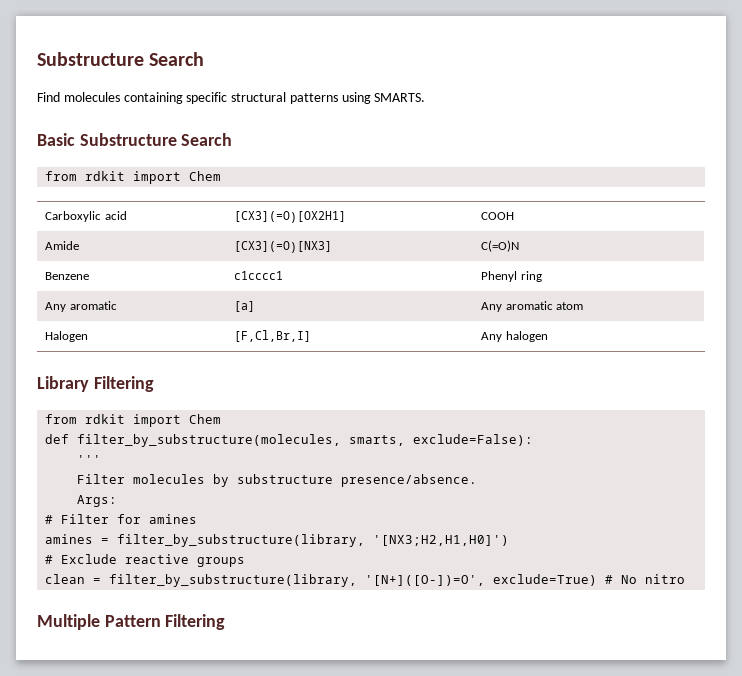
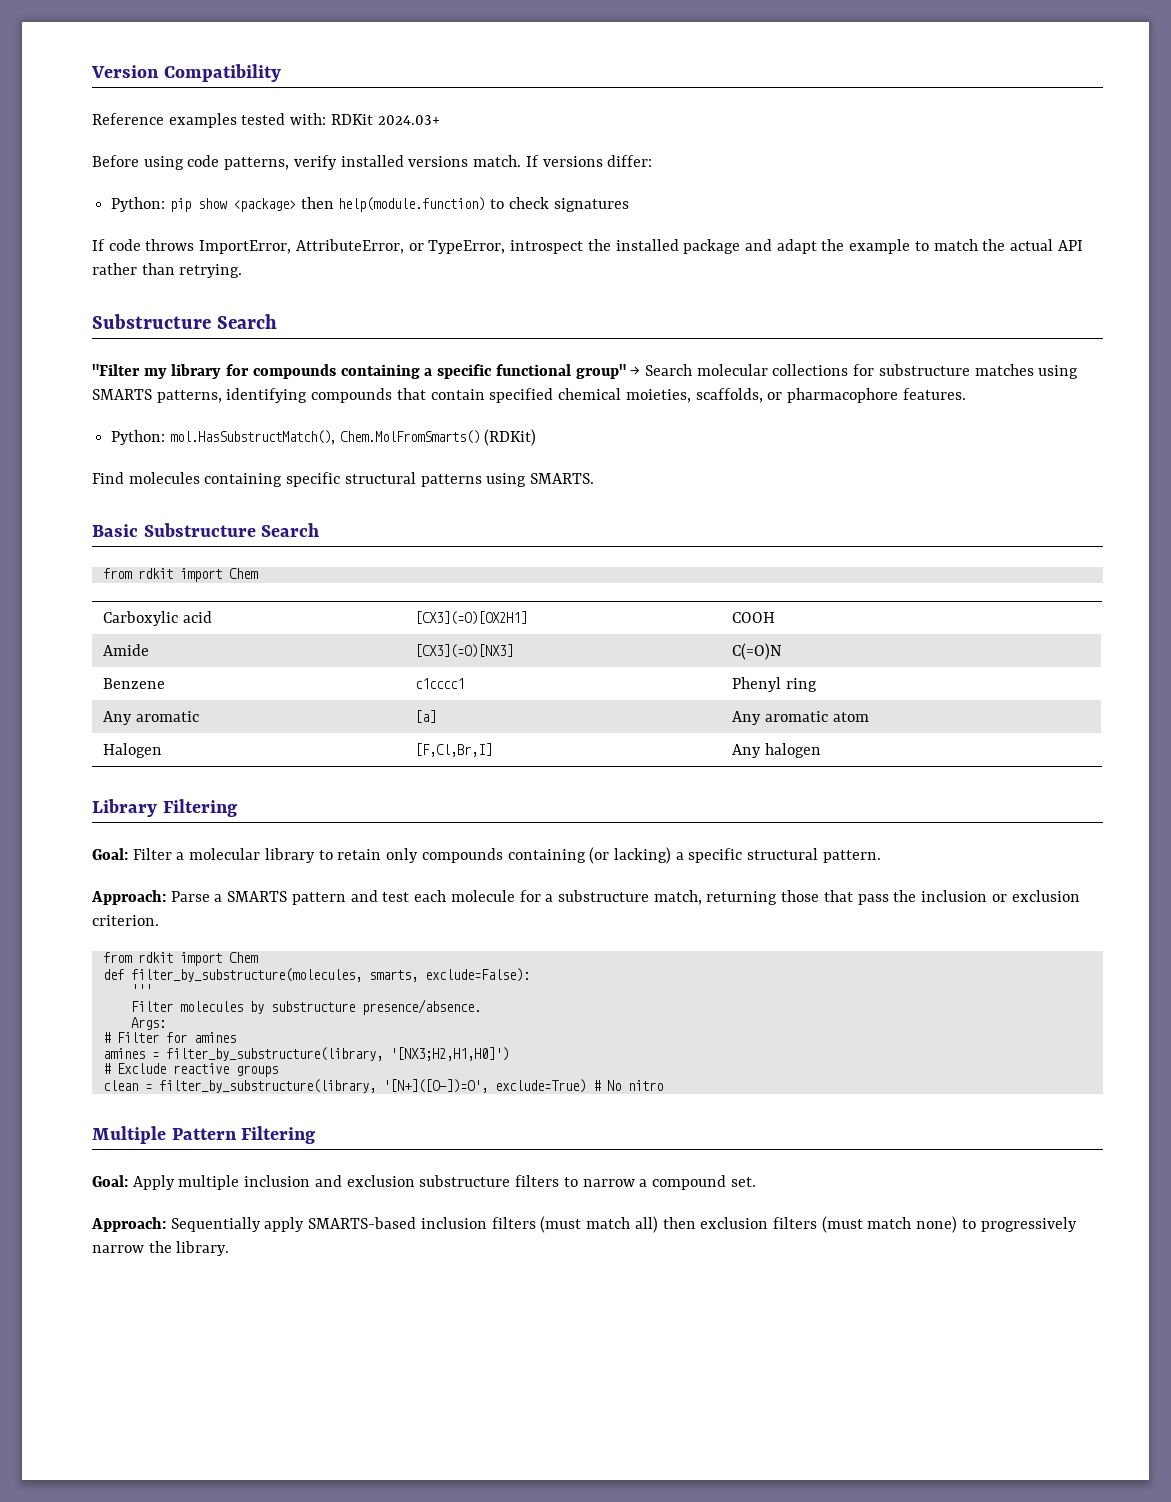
[37,52,205,66] Substructure Search -> [91,64,281,82] [92,113,440,128] [92,155,653,170] [111,197,629,212] [92,239,1083,254] [92,263,243,278] [92,314,277,329] [92,364,1079,379] [92,388,966,403] [111,429,537,446] Version Compatibility // Reference examples tested with: RDKit 2024.03+ // Before using code patterns, verify installed versions match. If versions differ: // Python: pip show <package> then help(module.function) to check signatures // If code throws ImportError, AttributeError, or TypeError, introspect the installed package and adapt the example to match the actual API rather than retrying. // Substructure Search // "Filter my library for compounds containing a specific functional group" → Search molecular collections for substructure matches using SMARTS patterns, identifying compounds that contain specified chemical moieties, scaffolds, or pharmacophore features. // Python: mol.HasSubstructMatch(), Chem.MolFromSmarts() (RDKit)
(154, 384) none -> [92,847,881,864] [91,890,1080,905] [92,915,159,926] // Goal: Filter a molecular library to retain only compounds containing (or lacking) a specific structural pattern. // Approach: Parse a SMARTS pattern and test each molecule for a substructure match, returning those that pass the inclusion or exclusion criterion.
(226, 622) none -> [92,1175,756,1190] [91,1216,1077,1233] [92,1241,230,1256] // Goal: Apply multiple inclusion and exclusion substructure filters to narrow a compound set. // Approach: Sequentially apply SMARTS-based inclusion filters (must match all) then exclusion filters (must match none) to progressively narrow the library.

